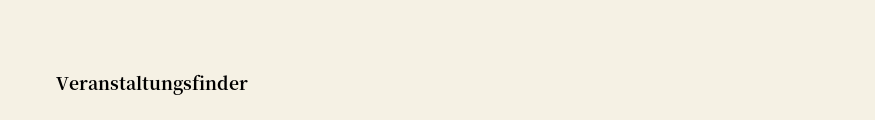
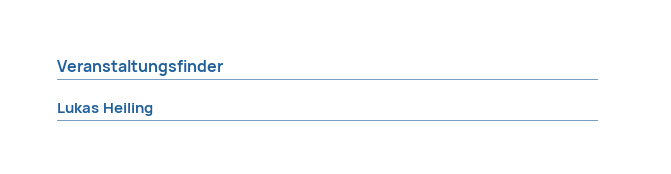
(248, 84) none -> [57,103,154,116] // Lukas Heiling

